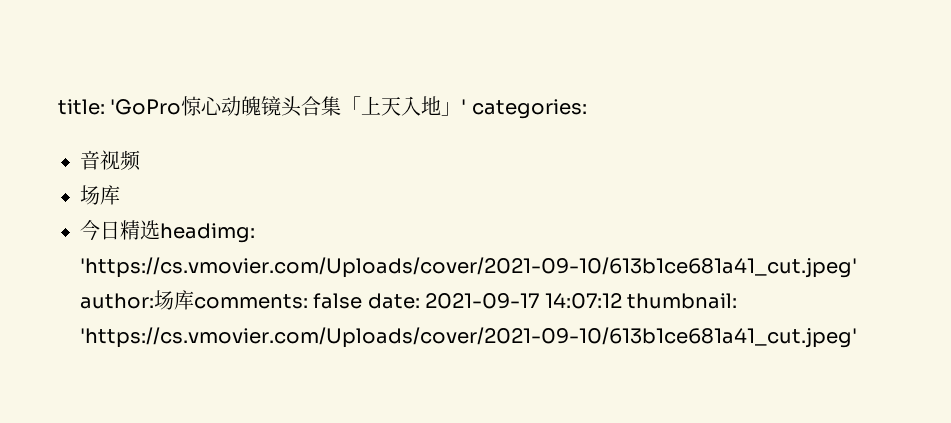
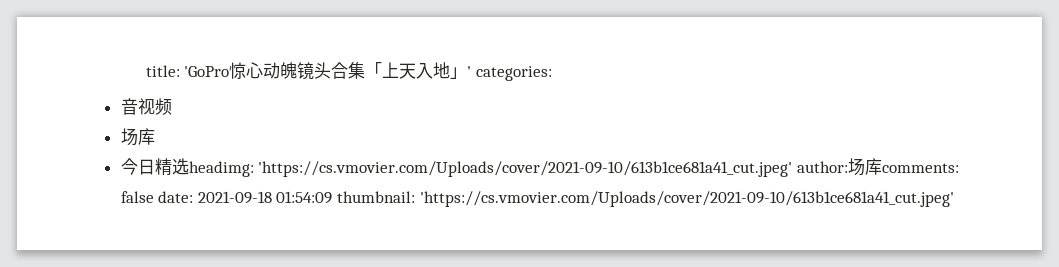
[425,293,622,309] 2021-09-17 14:07:12 -> [197,191,333,204] 2021-09-18 01:54:09

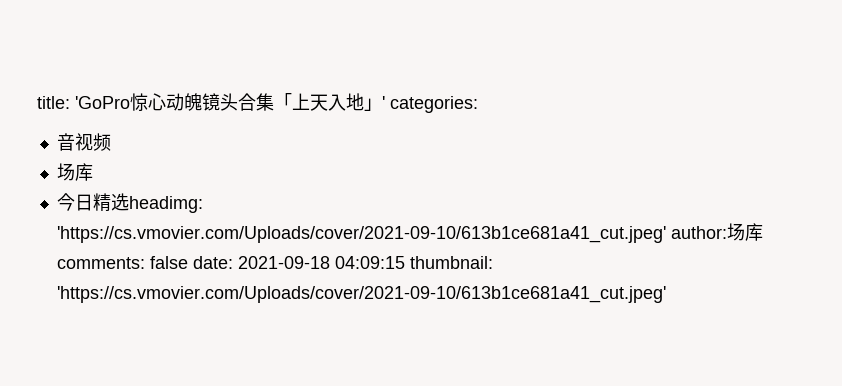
[276,191,333,204] 01:54:09 -> [334,256,405,269] 04:09:15

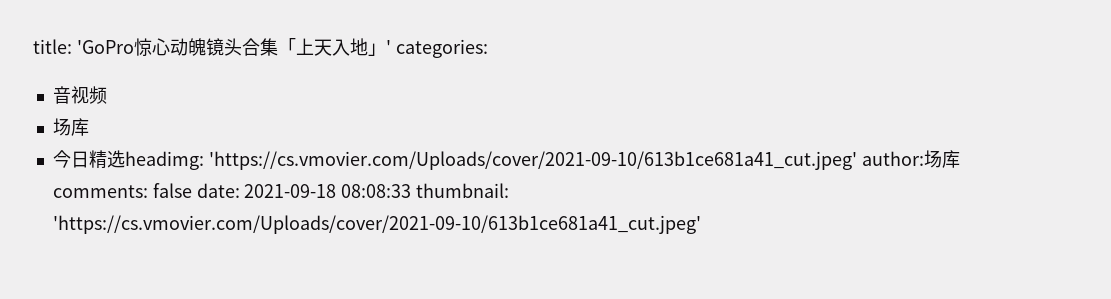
[334,256,405,269] 04:09:15 -> [341,184,412,198] 08:08:33

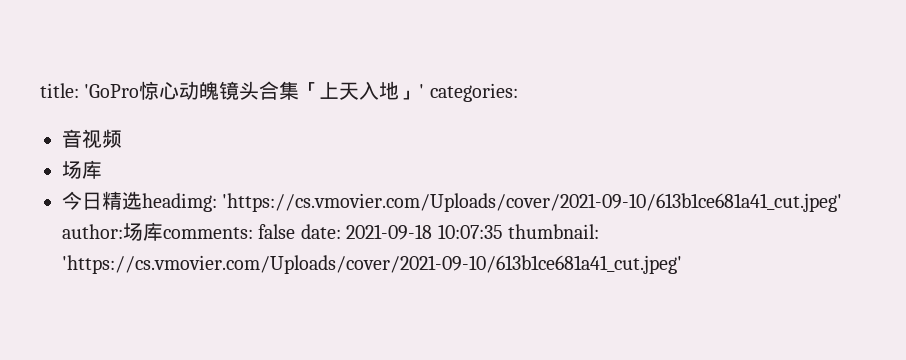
[341,184,412,198] 08:08:33 -> [437,224,503,239] 10:07:35

